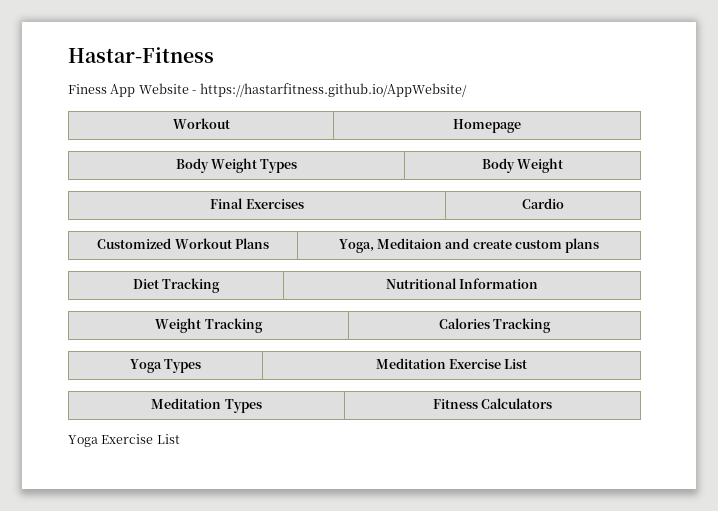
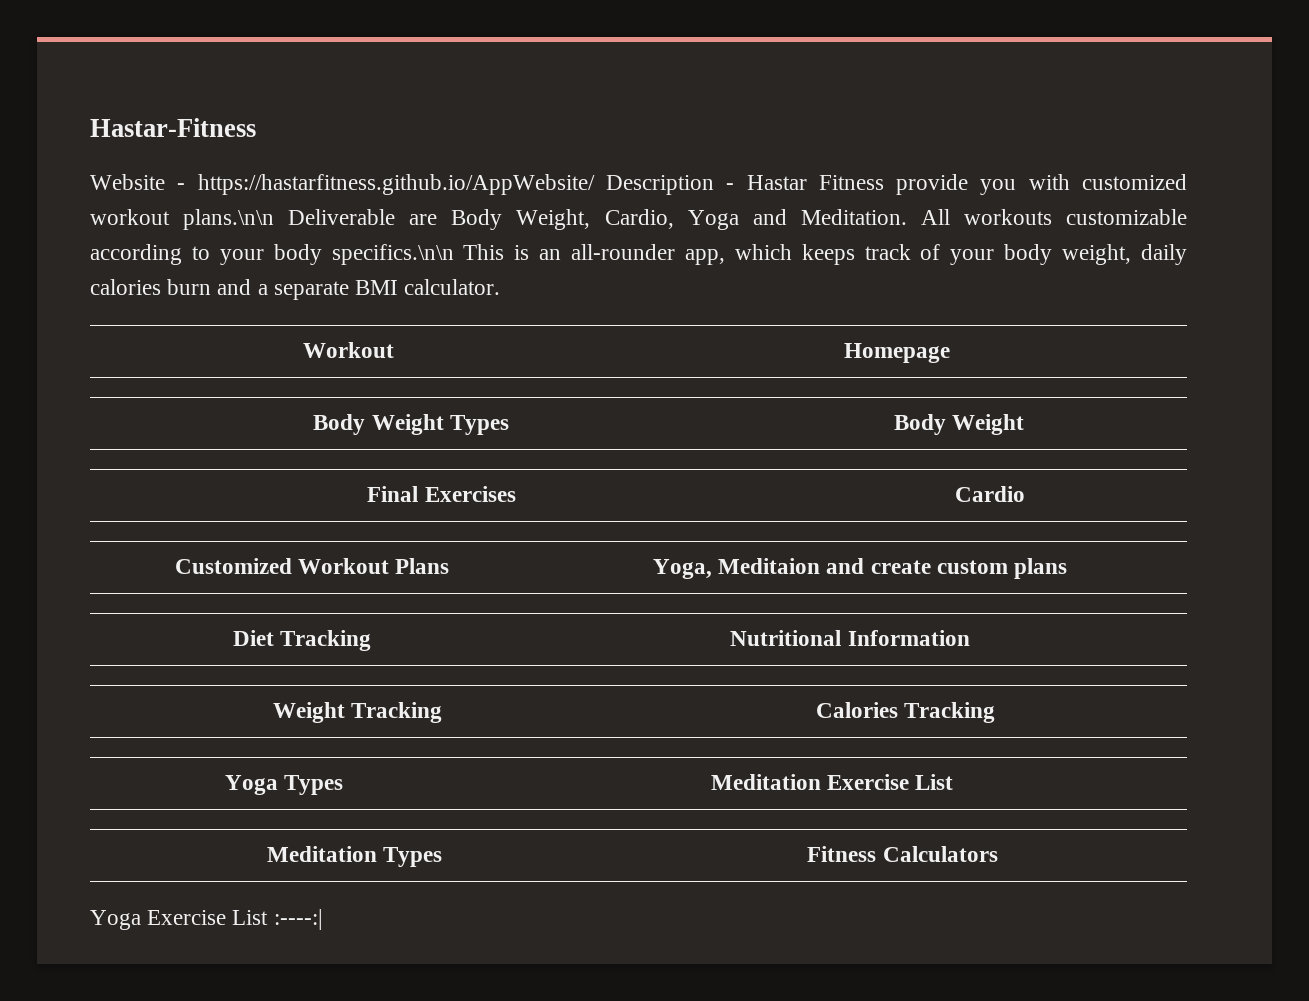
[68,84,136,97] Finess App -> (256, 127) none
(467, 90) none -> [605,174,1187,195] [90,209,1187,230] [90,244,1187,265] [90,279,501,300] Description - Hastar Fitness provide you with customized workout plans.\n\n Deliverable are Body Weight, Cardio, Yoga and Meditation. All workouts customizable according to your body specifics.\n\n This is an all-rounder app, which keeps track of your body weight, daily calories burn and a separate BMI calculator.
(180, 439) none -> [273,909,323,930] :----:|

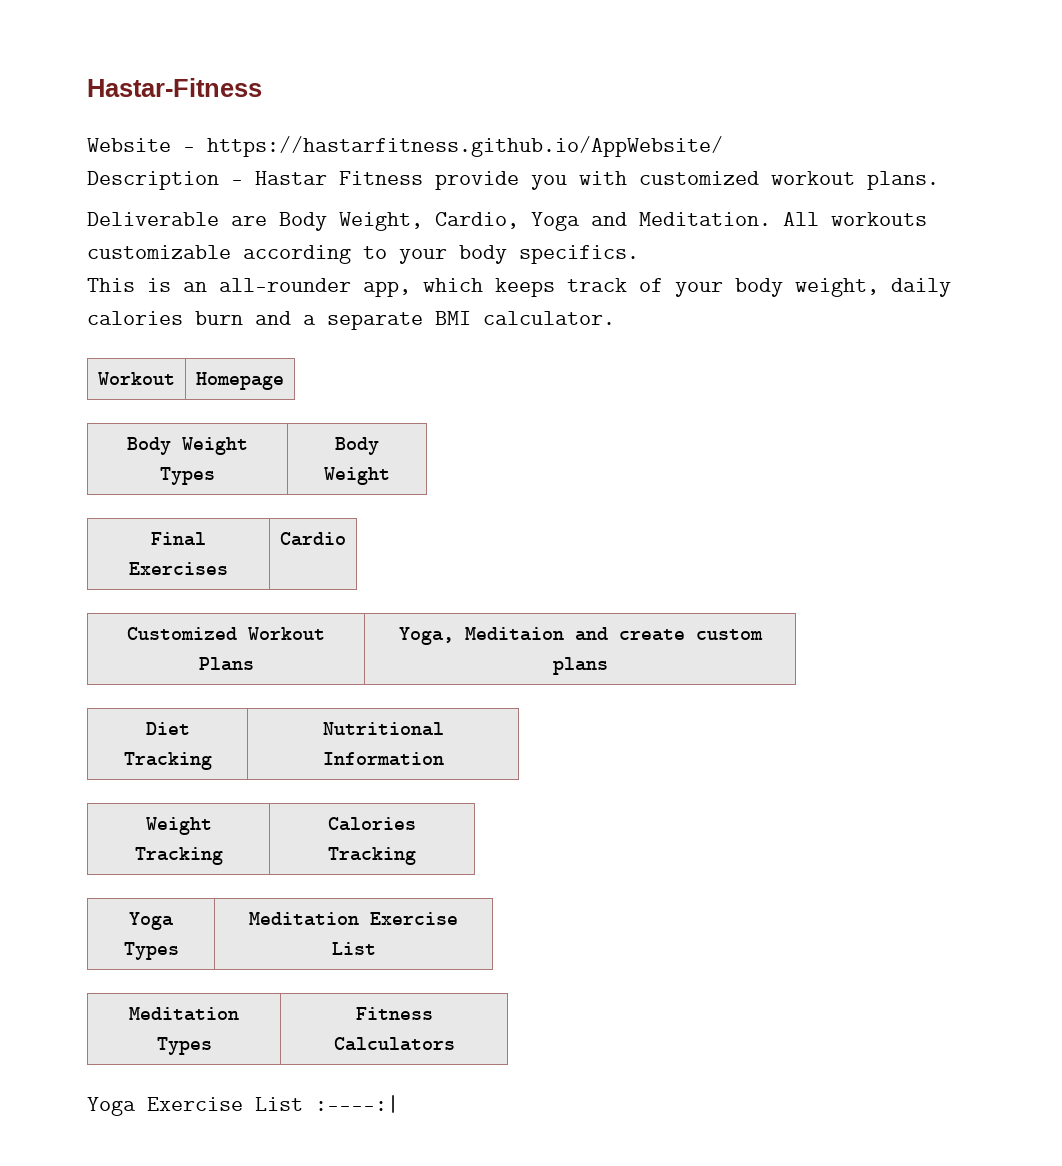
(595, 184) none -> (723, 146) //
[183,209,275,230] plans.\n\n -> [867,171,939,190] plans. //
[331,244,454,265] specifics.\n\n -> [519,245,639,264] specifics. //

